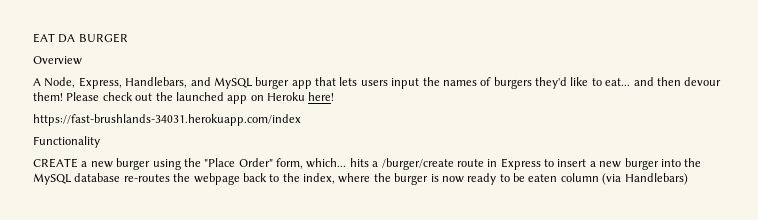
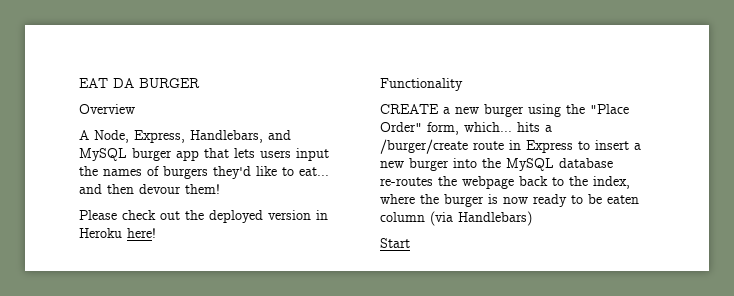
(63, 96) none -> (220, 189) //
[175,92,264,104] launched app on -> [209,210,328,223] deployed version in
[33,114,301,126] // https://fast-brushlands-34031.herokuapp.com/index -> (156, 233) none
(688, 179) none -> [380,238,410,248] // Start

